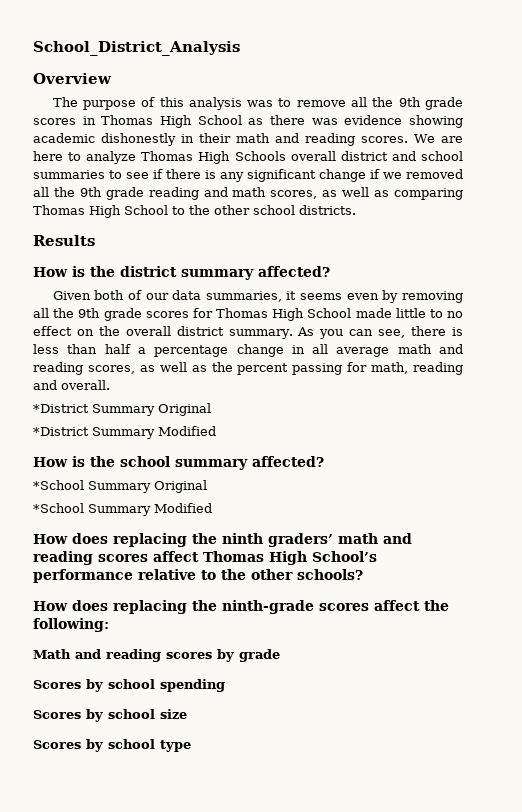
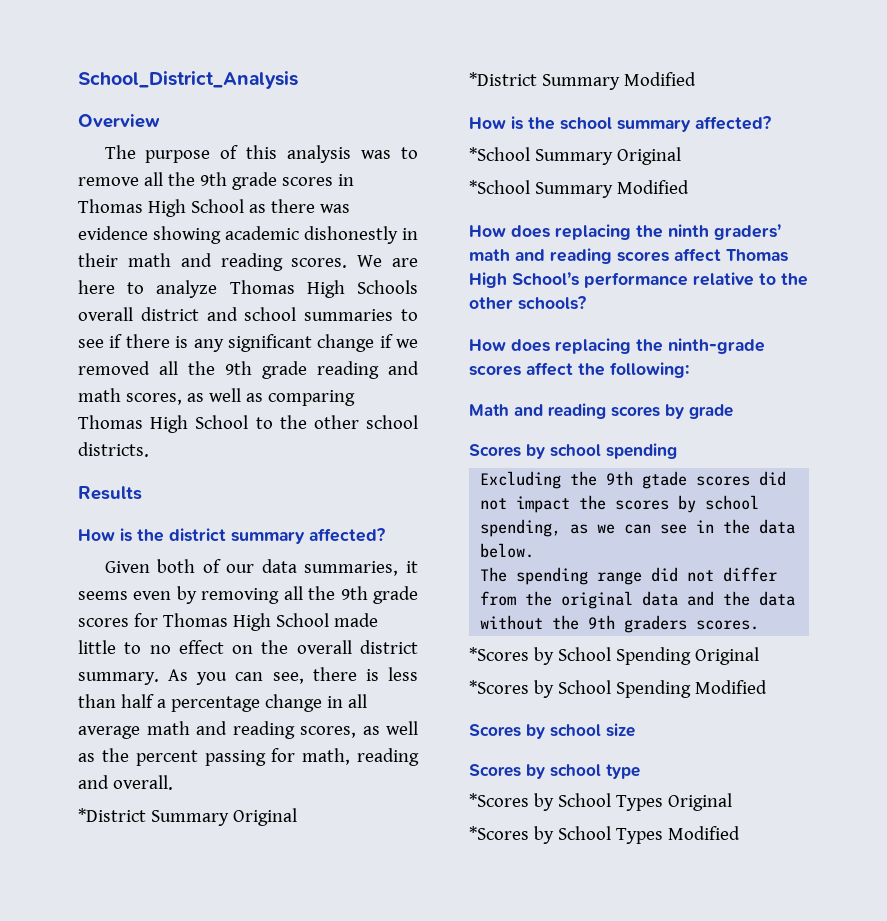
(225, 685) none -> [480,471,787,489] [480,495,760,513] [480,519,796,537] [480,543,535,558] [480,567,778,585] [480,591,796,609] [480,615,760,633] [469,647,759,665] [469,680,767,698] // Excluding the 9th gtade scores did not impact the scores by school spending, as we can see in the data below. // The spending range did not differ from the original data and the data without the 9th graders scores. // *Scores by School Spending Original // *Scores by School Spending Modified
(191, 746) none -> [469,793,732,811] [469,826,740,844] // *Scores by School Types Original // *Scores by School Types Modified

